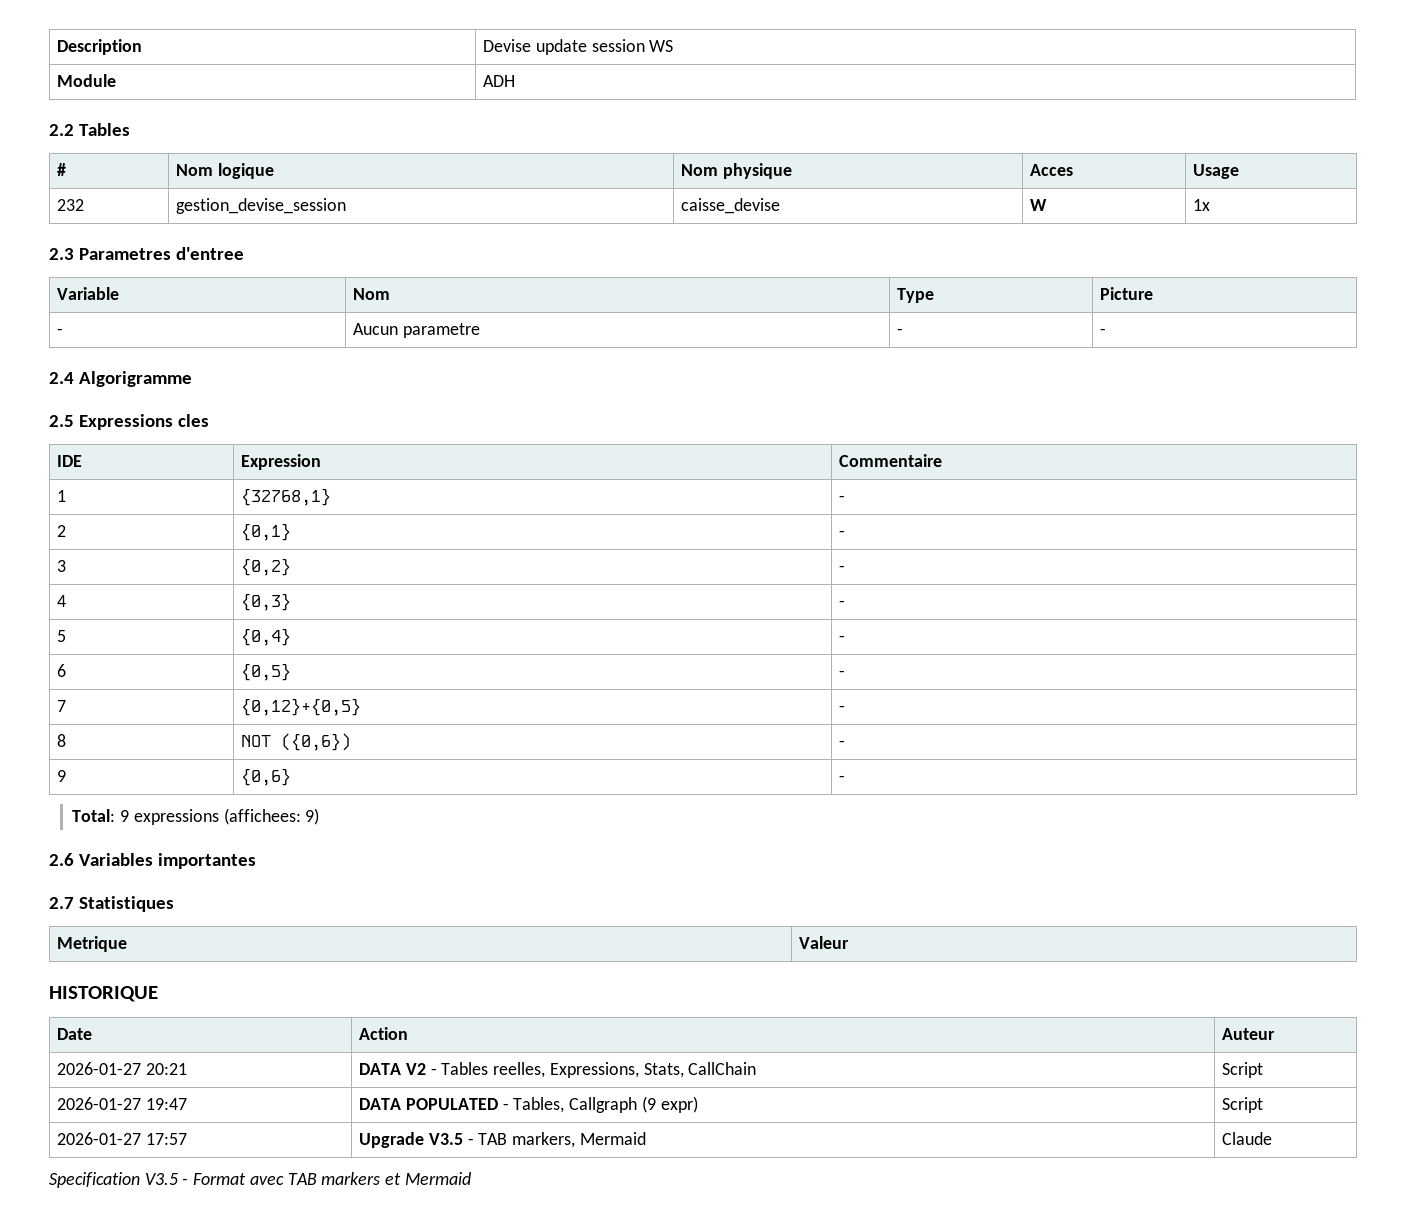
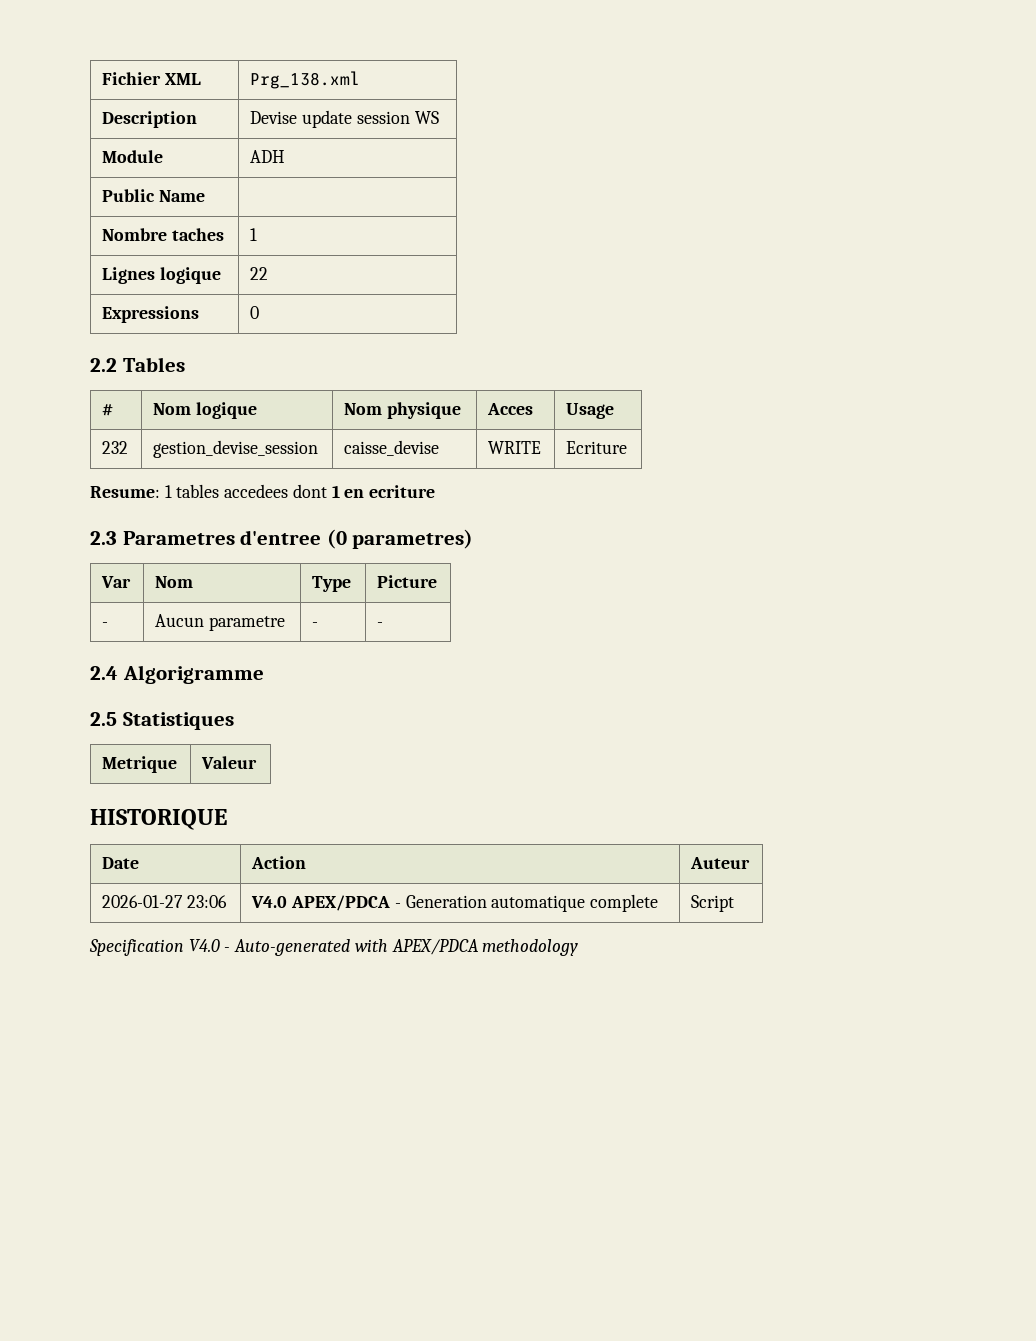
(57, 47) none -> [102,72,202,85] [250,71,361,89] Fichier XML | Prg_138.xml //
(516, 81) none -> [102,189,206,202] [102,228,225,241] [250,228,258,241] [102,267,222,284] [250,267,269,280] [102,306,200,323] [250,306,260,319] // Public Name | // Nombre taches | 1 // Lignes logique | 22 // Expressions | 0
[1030,199,1048,211] [1193,199,1211,211] W | 1x -> [488,441,542,454] [566,441,628,454] [90,484,436,498] WRITE | Ecriture // Resume: 1 tables accedees dont 1 en ecriture
[57,287,120,300] // Variable -> [326,529,474,549] [101,576,132,588] (0 parametres) // Var
[79,414,210,430] [57,455,83,467] [241,454,322,470] [839,454,943,467] [57,490,67,502] [241,488,332,506] [839,495,846,502] [57,525,67,537] [241,523,292,541] [839,530,846,537] [57,560,67,572] [241,558,292,576] [839,565,846,572] [57,595,67,607] [241,593,292,611] [839,600,846,607] [57,630,67,642] [241,628,292,646] [839,635,846,642] [57,664,67,677] [241,663,292,681] [839,670,846,677] [57,700,67,712] [241,698,362,716] [839,705,846,712] [57,734,67,747] [241,733,352,751] [839,740,846,747] [57,770,67,782] [241,768,292,786] [839,775,846,782] [72,808,320,825] [49,853,257,869] [49,897,74,909] Expressions cles // IDE | Expression | Commentaire // 1 | {32768,1} | - // 2 | {0,1} | - // 3 | {0,2} | - // 4 | {0,3} | - // 5 | {0,4} | - // 6 | {0,5} | - // 7 | {0,12}+{0,5} | - // 8 | NOT ({0,6}) | - // 9 | {0,6} | - // Total: 9 expressions (affichees: 9) // 2.6 Variables importantes // 2.7 -> (117, 719) none
[145,1063,187,1075] [359,1062,757,1078] [1222,1062,1264,1078] [57,1097,187,1110] [359,1096,698,1113] [1222,1097,1264,1113] [57,1132,187,1145] [359,1132,646,1148] [1222,1132,1273,1145] [49,1172,471,1188] 20:21 | DATA V2 - Tables reelles, Expressions, Stats, CallChain | Script // 2026-01-27 19:47 | DATA POPULATED - Tables, Callgraph (9 expr) | Script // 2026-01-27 17:57 | Upgrade V3.5 - TAB markers, Mermaid | Claude // Specification V3.5 - Format avec TAB markers et Mermaid -> [187,895,228,908] [251,894,658,912] [691,895,735,912] [89,939,579,956] 23:06 | V4.0 APEX/PDCA - Generation automatique complete | Script // Specification V4.0 - Auto-generated with APEX/PDCA methodology

